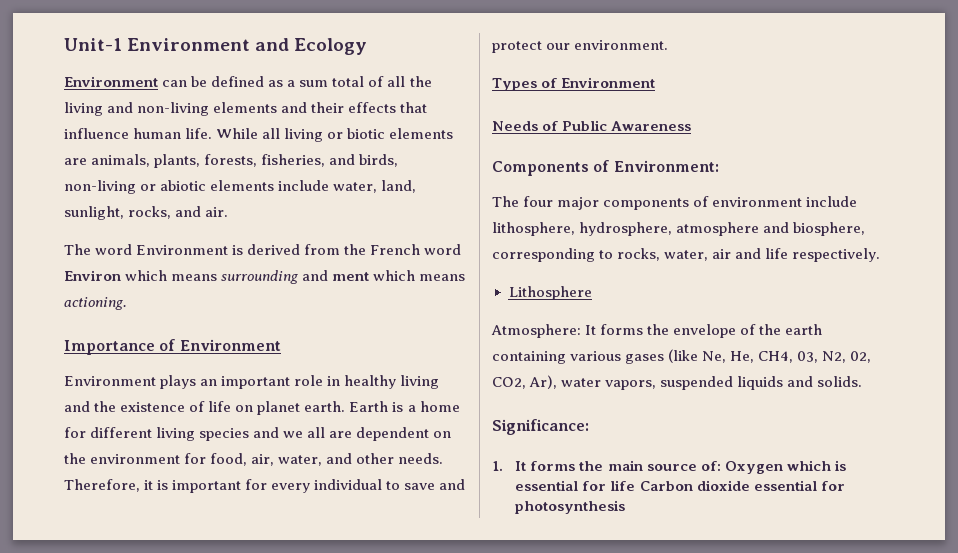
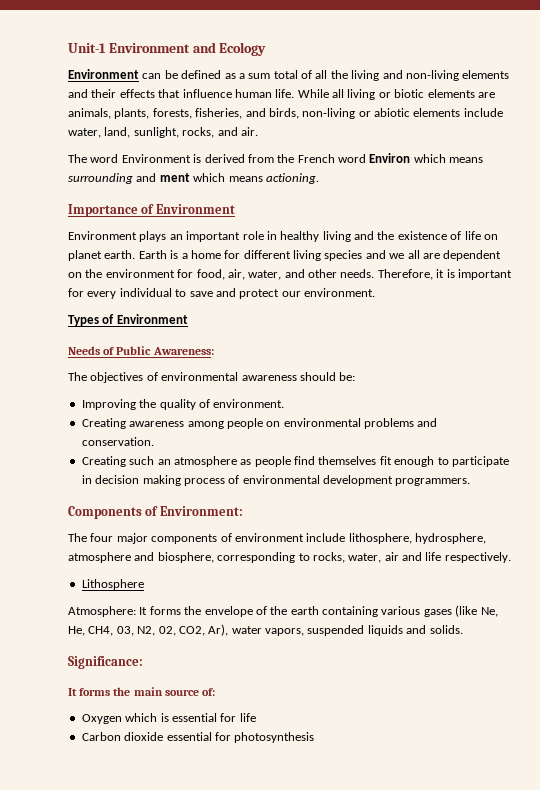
[611,121,692,131] Awareness -> [152,347,214,355] [68,372,356,383] [81,399,285,410] [81,418,438,429] [81,437,154,446] [81,456,509,467] [81,475,471,486] Awareness: // The objectives of environmental awareness should be: // Improving the quality of environment. // Creating awareness among people on environmental problems and conservation. // Creating such an atmosphere as people find themselves fit enough to participate in decision making process of environmental development programmers.
[492,461,503,471] 1. -> (143, 662) none
(721, 466) none -> (216, 692) //
(636, 485) none -> (256, 717) //

